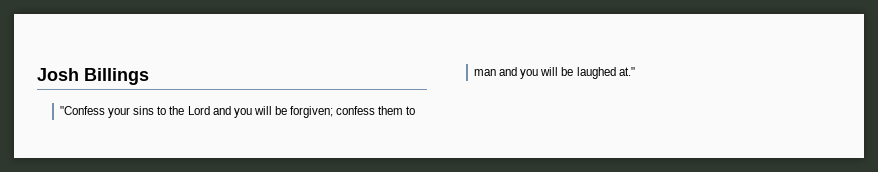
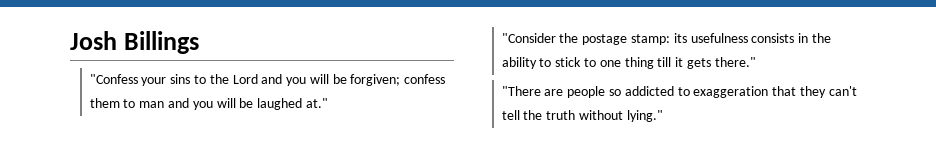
(635, 71) none -> [501,33,831,45] [501,57,756,69] [501,86,857,98] [501,110,663,122] // "Consider the postage stamp: its usefulness consists in the ability to stick to one thing till it gets there." // "There are people so addicted to exaggeration that they can't tell the truth without lying."

